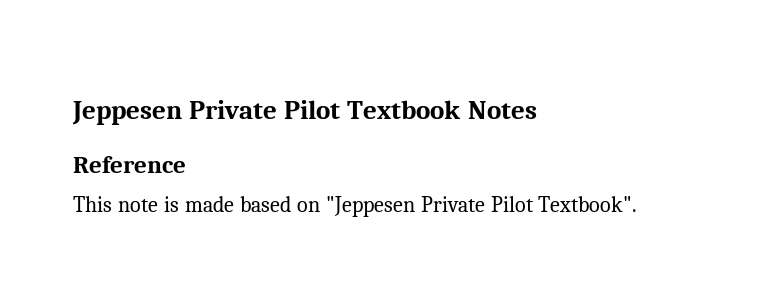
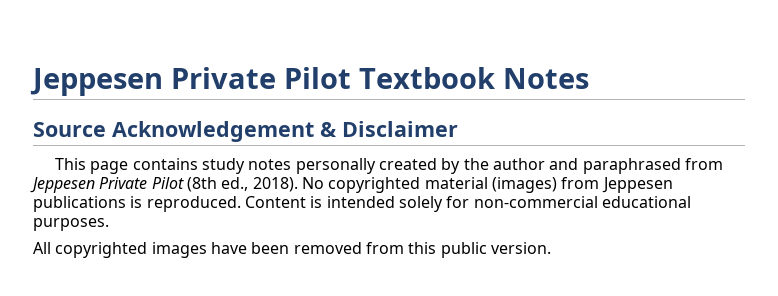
[73,156,186,173] [73,196,638,217] Reference // This note is made based on "Jeppesen Private Pilot Textbook". -> [33,121,458,142] [55,158,723,174] [30,177,673,193] [33,196,691,212] [33,218,109,231] [33,242,551,258] Source Acknowledgement & Disclaimer // This page contains study notes personally created by the author and paraphrased from Jeppesen Private Pilot (8th ed., 2018). No copyrighted material (images) from Jeppesen publications is reproduced. Content is intended solely for non-commercial educational purposes. // All copyrighted images have been removed from this public version.

